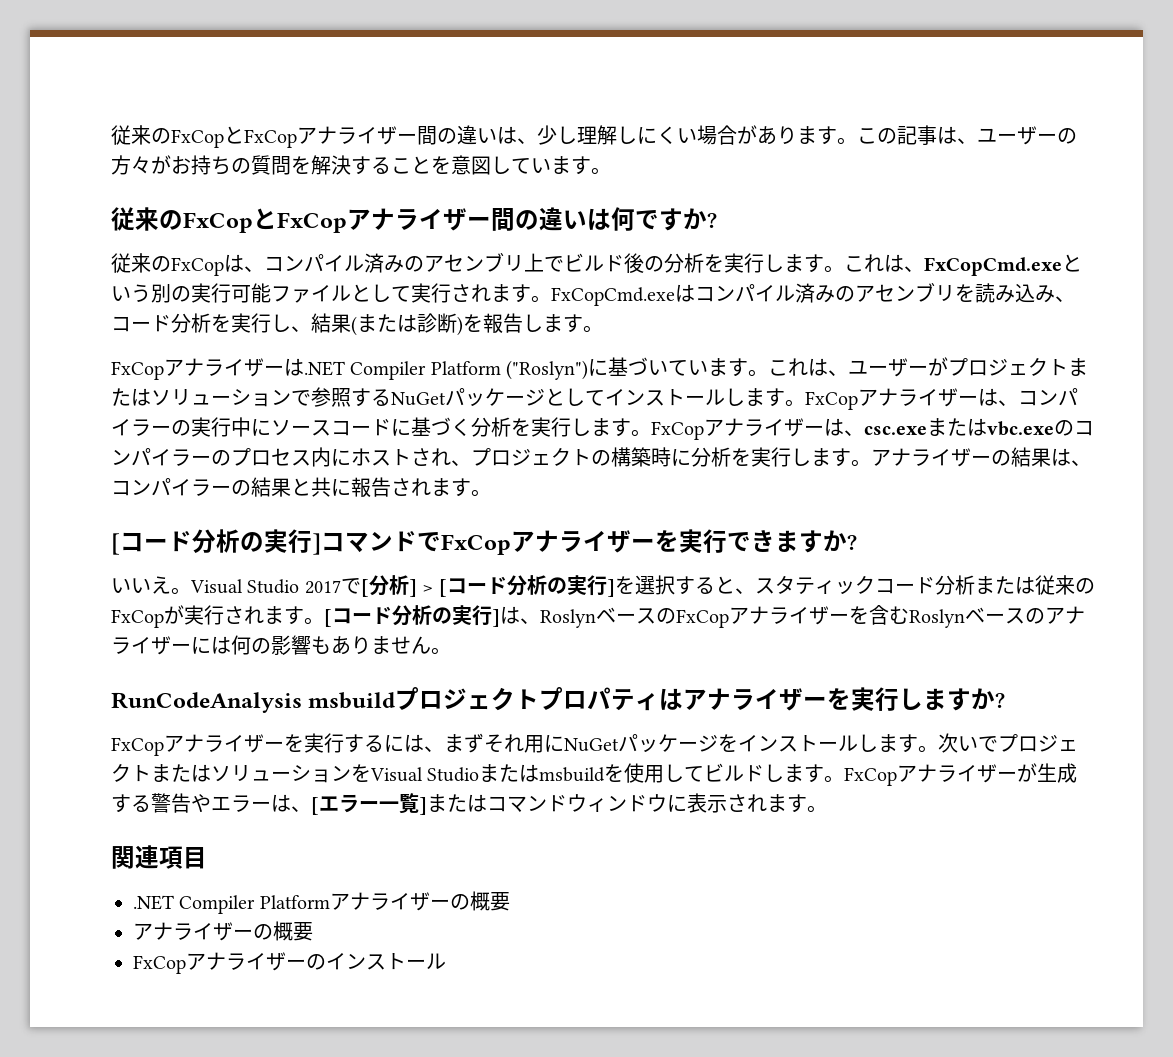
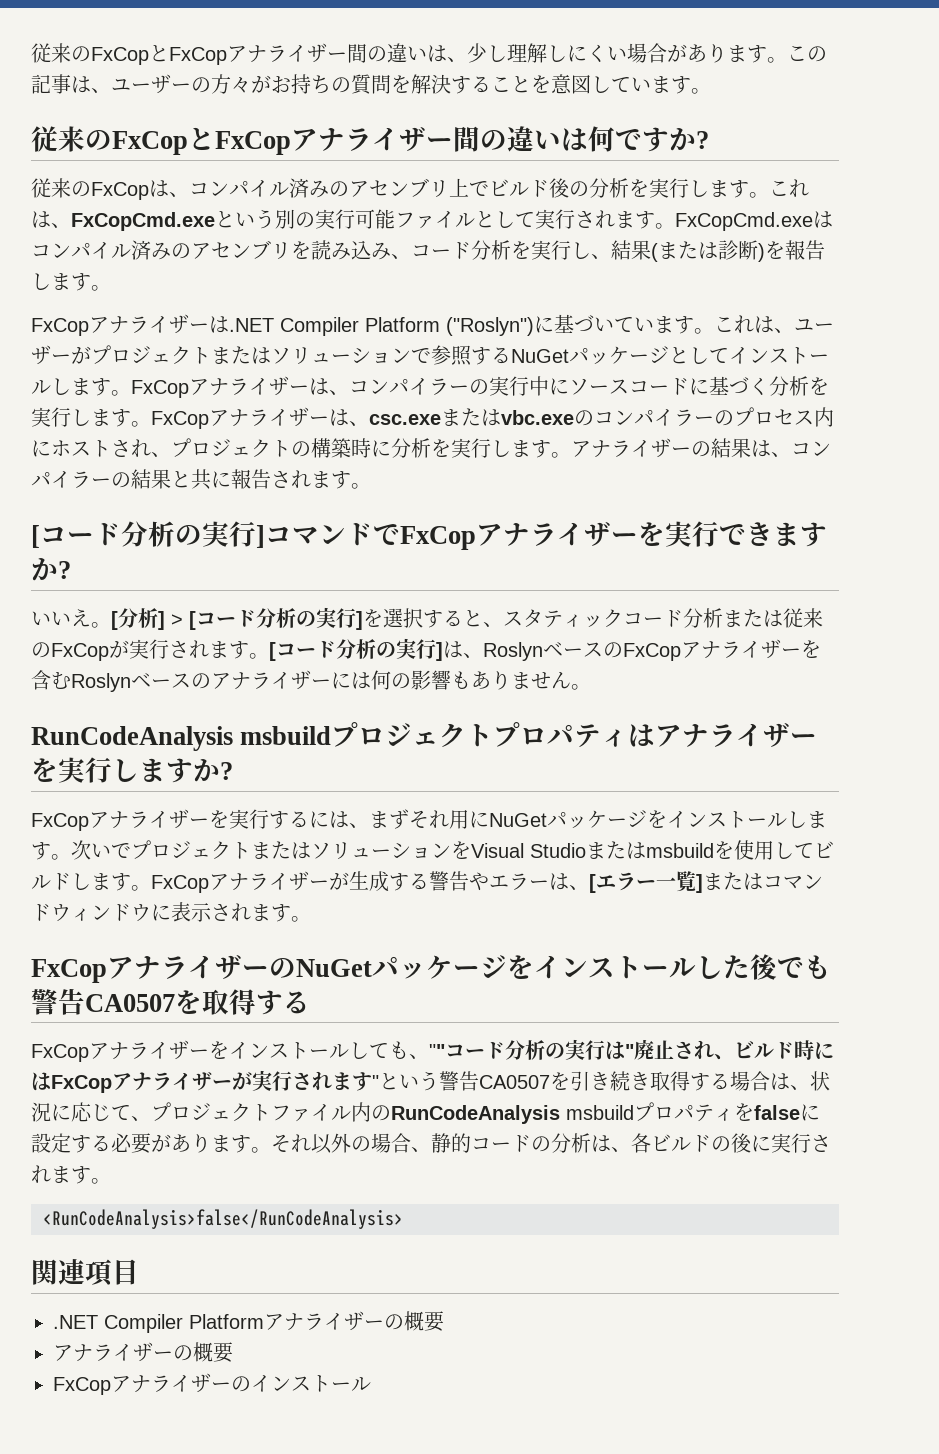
[190,578,361,594] Visual Studio 2017で -> (111, 625) none
(827, 809) none -> [31,954,831,983] [31,988,310,1015] [31,1039,834,1062] [31,1070,830,1093] [31,1102,820,1124] [31,1133,831,1154] [31,1165,111,1184] [43,1209,403,1229] // FxCopアナライザーのNuGetパッケージをインストールした後でも警告CA0507を取得する // FxCopアナライザーをインストールしても、""コード分析の実行は"廃止され、ビルド時にはFxCopアナライザーが実行されます"という警告CA0507を引き続き取得する場合は、状況に応じて、プロジェクトファイル内のRunCodeAnalysis msbuildプロパティをfalseに設定する必要があります。それ以外の場合、静的コードの分析は、各ビルドの後に実行されます。 // <RunCodeAnalysis>false</RunCodeAnalysis>

